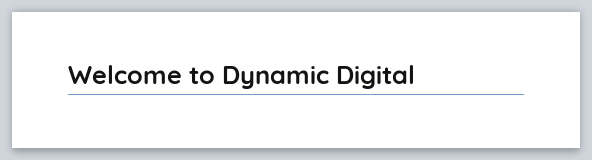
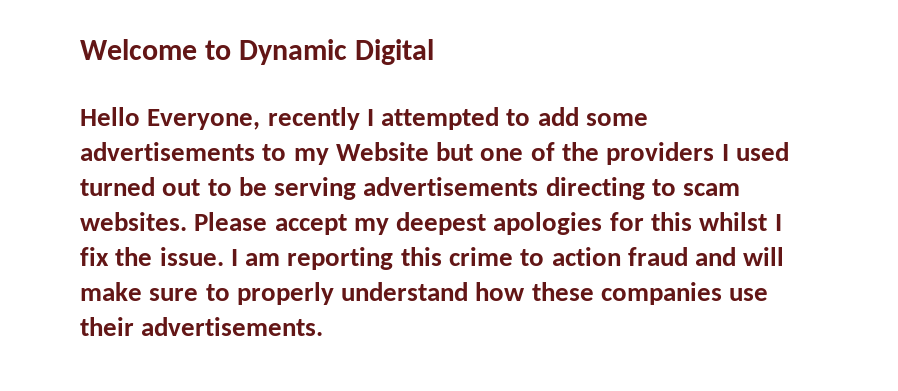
(415, 77) none -> [80,107,649,130] [80,142,789,165] [80,177,741,200] [80,212,782,235] [80,247,785,270] [80,282,769,305] [80,317,324,336] // Hello Everyone, recently I attempted to add some advertisements to my Website but one of the providers I used turned out to be serving advertisements directing to scam websites. Please accept my deepest apologies for this whilst I fix the issue. I am reporting this crime to action fraud and will make sure to properly understand how these companies use their advertisements.

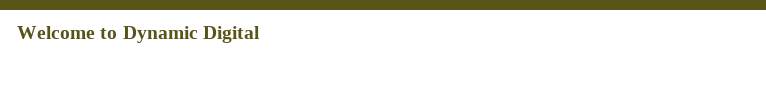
[80,107,649,130] [80,142,789,165] [80,177,741,200] [80,212,782,235] [80,247,785,270] [80,282,769,305] [80,317,324,336] // Hello Everyone, recently I attempted to add some advertisements to my Website but one of the providers I used turned out to be serving advertisements directing to scam websites. Please accept my deepest apologies for this whilst I fix the issue. I am reporting this crime to action fraud and will make sure to properly understand how these companies use their advertisements. -> (260, 34) none

